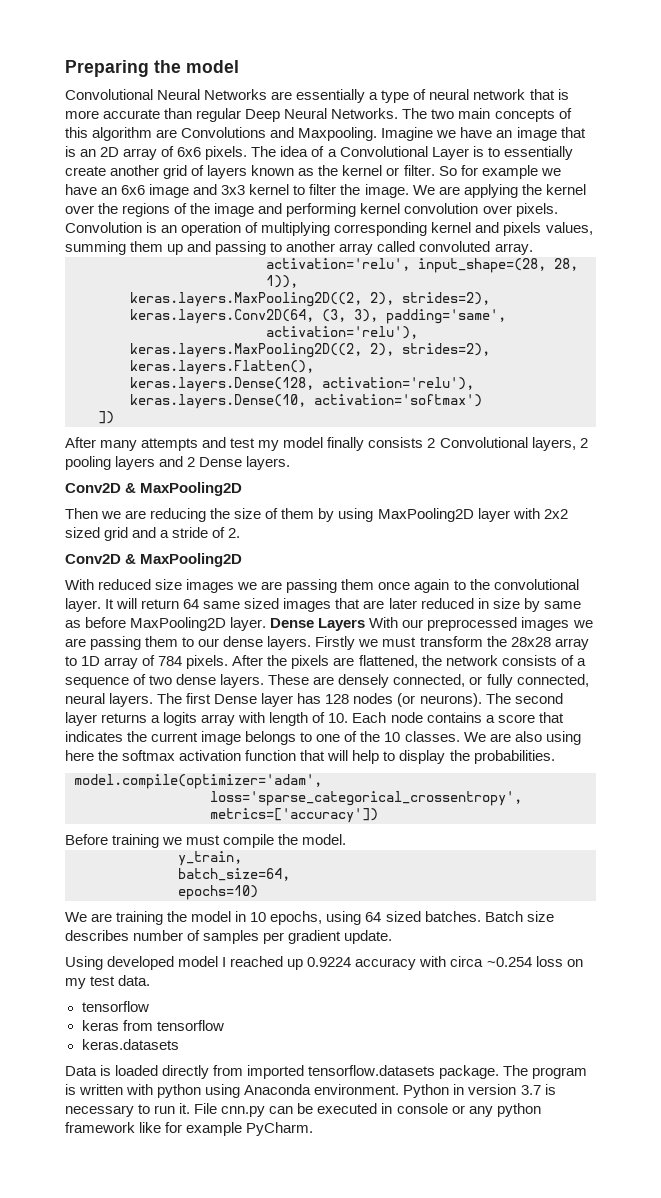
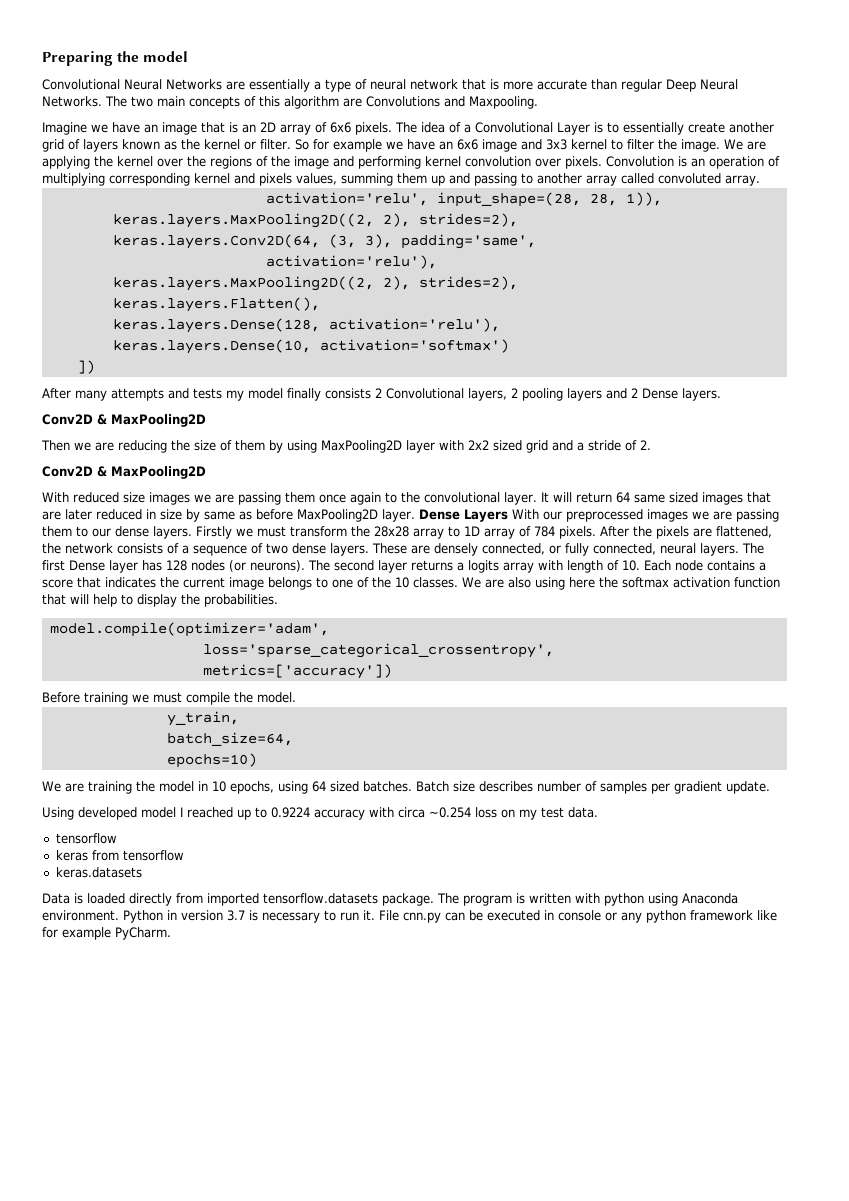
(378, 134) none -> (538, 102) //
[230,438,256,448] test -> [193,388,222,399] tests
(304, 964) none -> [255,807,267,818] to

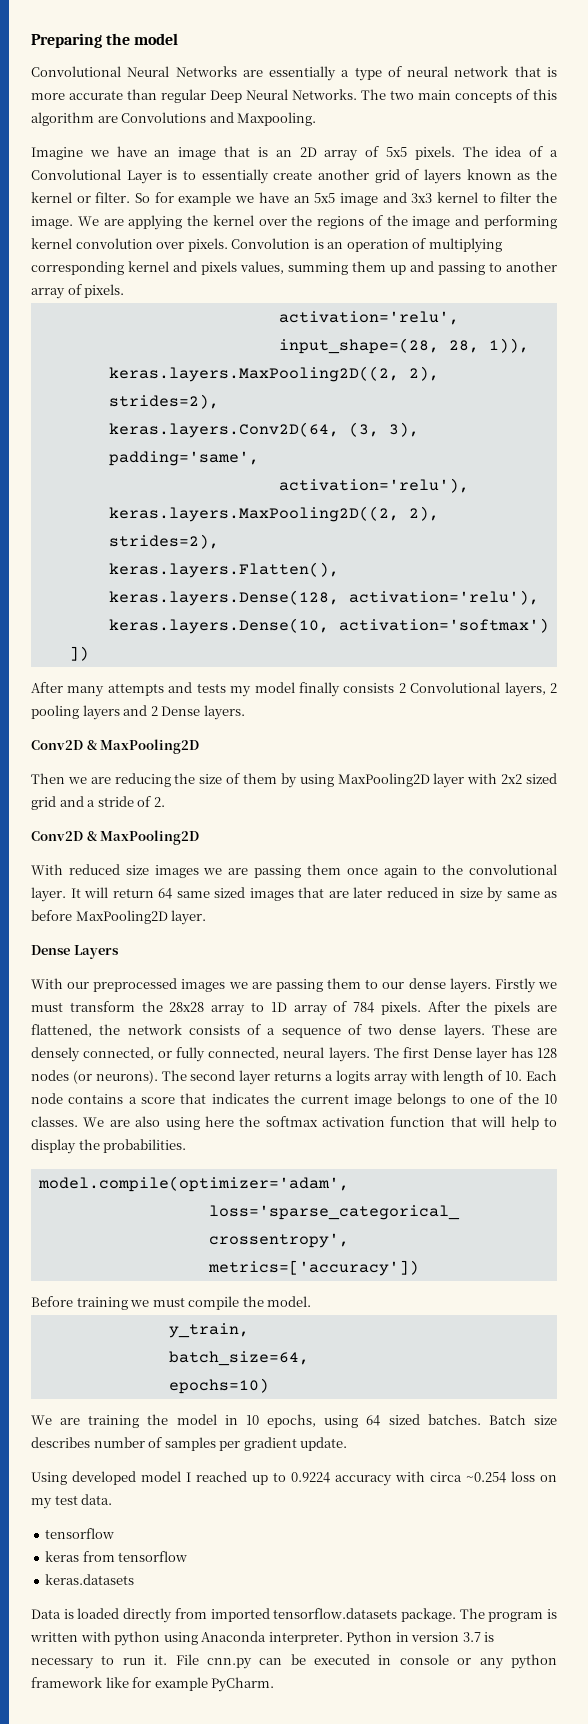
[330,122,351,133] 6x6 -> [385,147,407,157] 5x5
[456,139,478,150] 6x6 -> [314,193,336,203] 5x5
[621,173,760,186] called convoluted array. -> [67,284,125,298] of pixels.
(415, 515) none -> (207, 917) //
(508, 515) none -> (119, 952) //
[42,910,119,921] environment. -> [268,1632,343,1645] interpreter.

